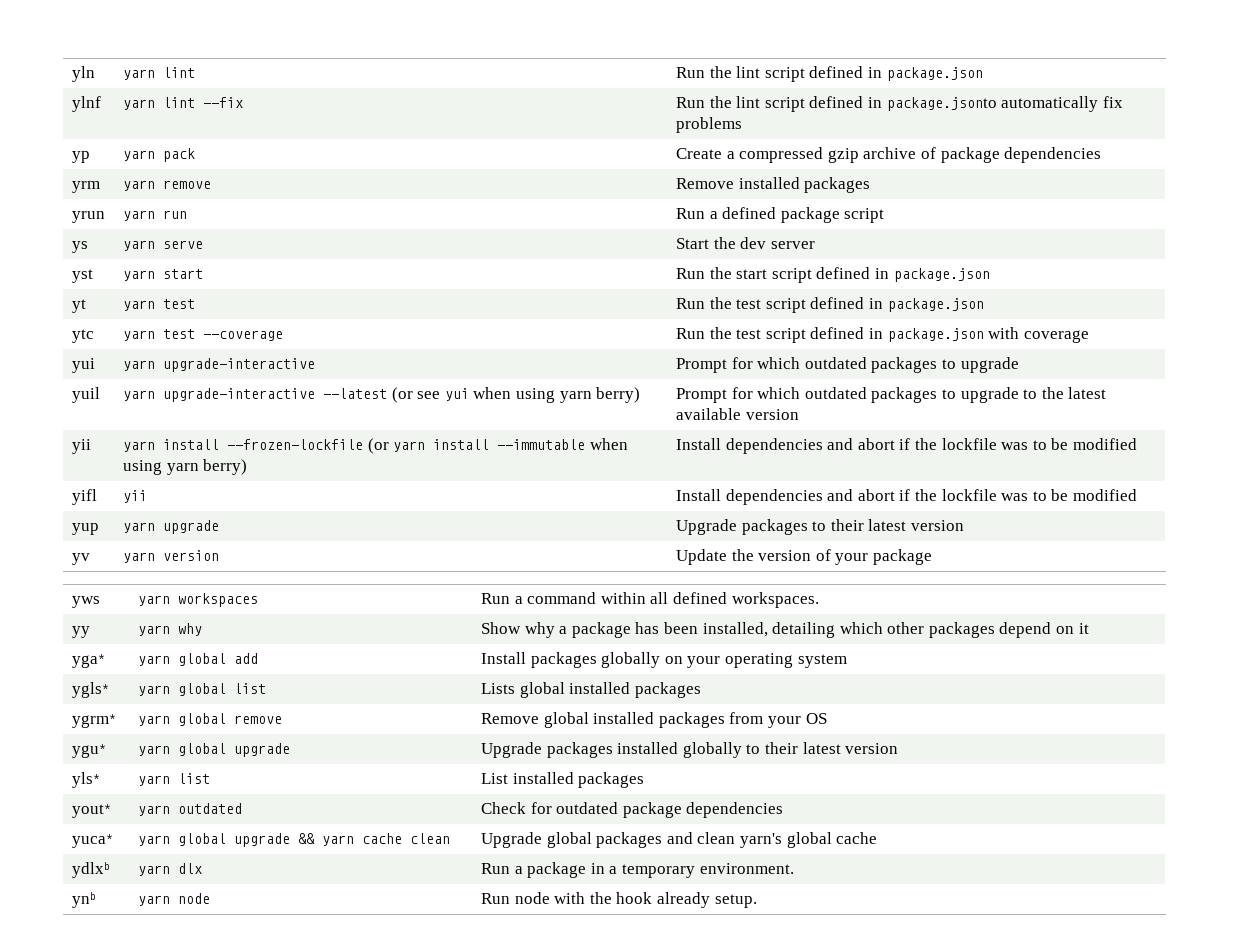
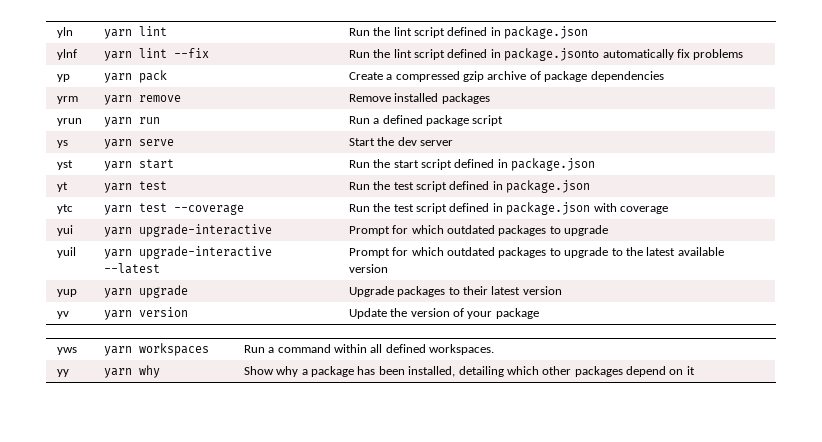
[391,387,641,403] (or see yui when using yarn berry) -> (160, 268) none
[71,439,91,454] [122,438,628,454] [122,459,248,475] [675,438,1137,454] [71,489,97,505] [122,490,147,503] [675,489,1137,505] // yii | yarn install --frozen-lockfile (or yarn install --immutable when using yarn berry) | Install dependencies and abort if the lockfile was to be modified // yifl | yii | Install dependencies and abort if the lockfile was to be modified -> (388, 268) none
[71,654,105,668] [137,653,258,666] [480,652,847,668] [71,682,109,698] [137,683,266,696] [480,682,701,698] [71,714,116,728] [137,713,282,726] [480,712,827,728] [71,744,106,758] [137,743,290,757] [480,742,899,758] [71,772,100,788] [137,773,210,786] [480,772,645,788] [71,804,111,818] [137,803,242,816] [480,802,784,818] [71,834,113,848] [137,833,450,847] [480,832,878,848] [71,862,110,878] [137,863,202,876] [480,862,794,878] [71,892,96,908] [137,893,210,906] [480,892,757,908] // yga* | yarn global add | Install packages globally on your operating system // ygls* | yarn global list | Lists global installed packages // ygrm* | yarn global remove | Remove global installed packages from your OS // ygu* | yarn global upgrade | Upgrade packages installed globally to their latest version // yls* | yarn list | List installed packages // yout* | yarn outdated | Check for outdated package dependencies // yuca* | yarn global upgrade && yarn cache clean | Upgrade global packages and clean yarn's global cache // ydlxb | yarn dlx | Run a package in a temporary environment. // ynb | yarn node | Run node with the hook already setup. -> (695, 370) none

